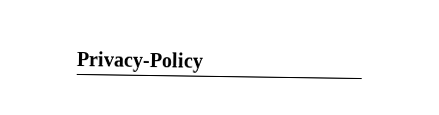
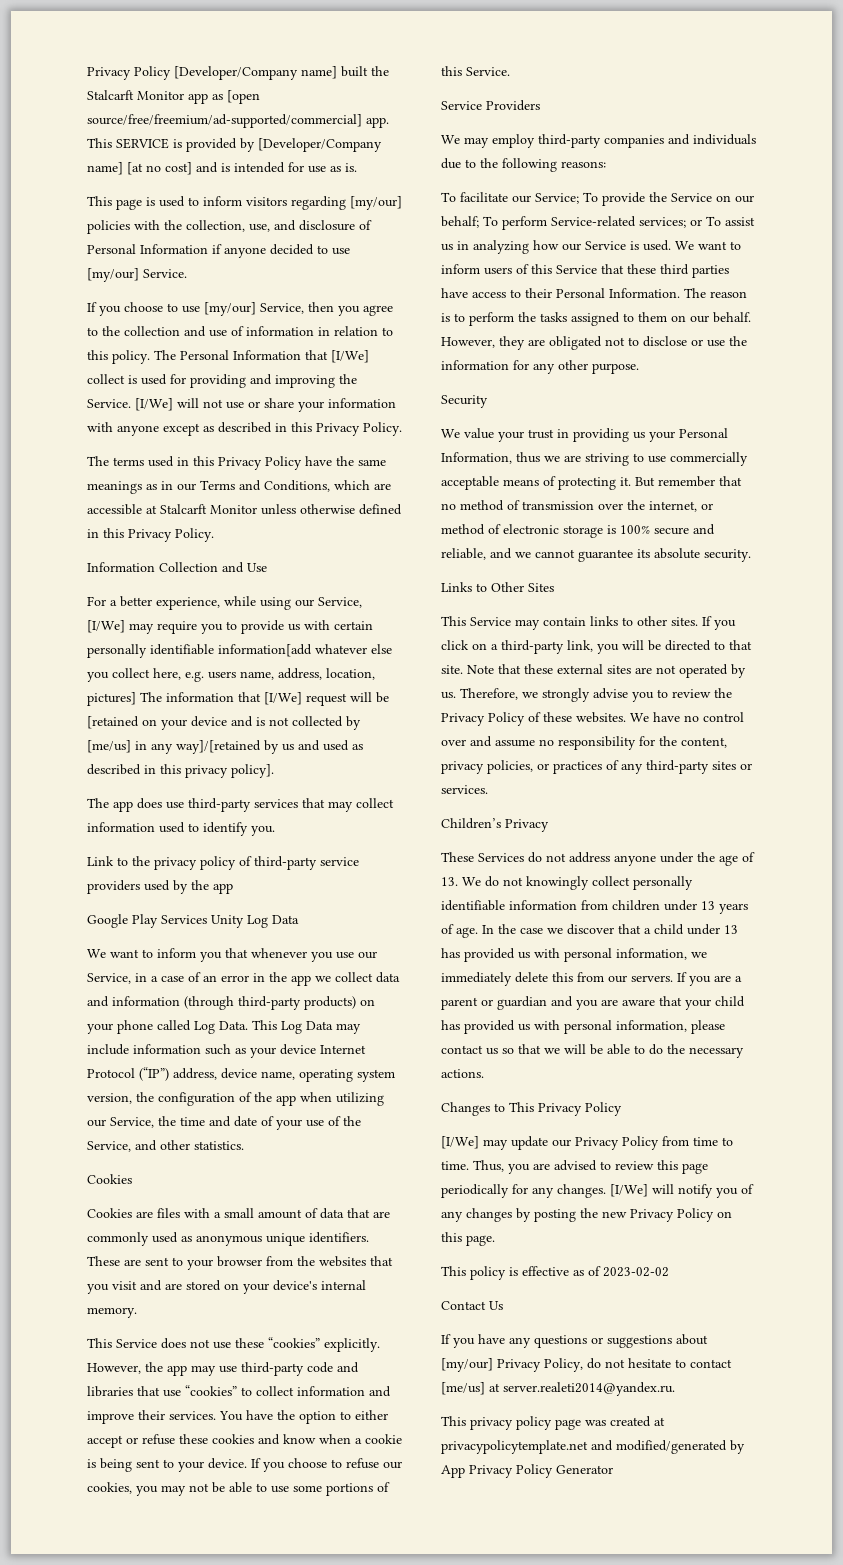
[76,50,204,73] Privacy-Policy -> [87,66,389,80] [87,90,260,104] [87,114,389,128] [87,138,382,152] [87,162,357,175] [87,196,402,210] [87,220,372,234] [87,244,350,258] [87,268,187,282] [87,302,393,316] [87,326,393,337] [87,350,369,364] [87,374,357,388] [87,398,396,412] [87,422,402,436] [87,456,386,470] [87,480,391,494] [87,504,402,515] [87,528,214,542] [87,562,267,573] [87,596,362,610] [87,620,373,634] [87,644,392,658] [87,668,375,682] [87,692,389,706] [87,716,361,730] [87,740,363,754] [87,764,274,778] [87,798,394,812] [87,822,275,836] [87,856,359,870] [87,880,233,894] [87,914,299,928] [87,948,377,962] [87,972,400,986] [87,996,375,1010] [87,1020,361,1034] [87,1044,366,1058] [87,1067,395,1082] [87,1092,384,1106] [87,1116,361,1130] [87,1140,244,1152] [87,1174,132,1184] [87,1208,390,1219] [87,1232,369,1246] [87,1256,393,1270] [87,1280,366,1294] [87,1307,137,1318] [87,1337,380,1352] [87,1362,359,1376] [87,1385,391,1397] [87,1410,388,1424] [87,1434,402,1448] [87,1458,402,1472] [87,1482,390,1496] [441,66,510,76] [441,100,540,111] [441,134,756,148] [441,158,606,172] [441,192,754,206] [441,216,755,230] [441,240,741,254] [441,264,729,278] [441,288,747,298] [441,312,751,326] [441,336,747,350] [441,360,639,374] [441,395,488,408] [441,428,728,442] [441,452,748,466] [441,476,742,490] [441,500,713,512] [441,524,715,538] [441,548,751,562] [441,582,554,592] [441,616,736,630] [441,640,752,654] [441,664,746,678] [441,688,732,702] [441,712,744,726] [441,736,727,750] [441,760,752,774] [441,785,488,794] [441,818,549,832] [441,852,755,866] [441,876,693,890] [441,900,748,914] [441,924,738,938] [441,948,707,962] [441,972,742,986] [441,996,745,1010] [441,1020,725,1034] [441,1044,744,1058] [441,1069,484,1078] [441,1102,622,1116] [441,1136,733,1150] [441,1160,708,1174] [441,1184,754,1198] [441,1208,732,1222] [441,1232,495,1246] [441,1266,669,1280] [441,1301,503,1310] [441,1334,708,1348] [441,1358,732,1372] [441,1382,675,1396] [441,1416,665,1430] [441,1440,745,1454] [441,1464,613,1478] Privacy Policy [Developer/Company name] built the Stalcarft Monitor app as [open source/free/freemium/ad-supported/commercial] app. This SERVICE is provided by [Developer/Company name] [at no cost] and is intended for use as is. // This page is used to inform visitors regarding [my/our] policies with the collection, use, and disclosure of Personal Information if anyone decided to use [my/our] Service. // If you choose to use [my/our] Service, then you agree to the collection and use of information in relation to this policy. The Personal Information that [I/We] collect is used for providing and improving the Service. [I/We] will not use or share your information with anyone except as described in this Privacy Policy. // The terms used in this Privacy Policy have the same meanings as in our Terms and Conditions, which are accessible at Stalcarft Monitor unless otherwise defined in this Privacy Policy. // Information Collection and Use // For a better experience, while using our Service, [I/We] may require you to provide us with certain personally identifiable information[add whatever else you collect here, e.g. users name, address, location, pictures] The information that [I/We] request will be [retained on your device and is not collected by [me/us] in any way]/[retained by us and used as described in this privacy policy]. // The app does use third-party services that may collect information used to identify you. // Link to the privacy policy of third-party service providers used by the app // Google Play Services Unity Log Data // We want to inform you that whenever you use our Service, in a case of an error in the app we collect data and information (through third-party products) on your phone called Log Data. This Log Data may include information such as your device Internet Protocol (“IP”) address, device name, operating system version, the configuration of the app when utilizing our Service, the time and date of your use of the Service, and other statistics. // Cookies // Cookies are files with a small amount of data that are commonly used as anonymous unique identifiers. These are sent to your browser from the websites that you visit and are stored on your device's internal memory. // This Service does not use these “cookies” explicitly. However, the app may use third-party code and libraries that use “cookies” to collect information and improve their services. You have the option to either accept or refuse these cookies and know when a cookie is being sent to your device. If you choose to refuse our cookies, you may not be able to use some portions of this Service. // Service Providers // We may employ third-party companies and individuals due to the following reasons: // To facilitate our Service; To provide the Service on our behalf; To perform Service-related services; or To assist us in analyzing how our Service is used. We want to inform users of this Service that these third parties have access to their Personal Information. The reason is to perform the tasks assigned to them on our behalf. However, they are obligated not to disclose or use the information for any other purpose. // Security // We value your trust in providing us your Personal Information, thus we are striving to use commercially acceptable means of protecting it. But remember that no method of transmission over the internet, or method of electronic storage is 100% secure and reliable, and we cannot guarantee its absolute security. // Links to Other Sites // This Service may contain links to other sites. If you click on a third-party link, you will be directed to that site. Note that these external sites are not operated by us. Therefore, we strongly advise you to review the Privacy Policy of these websites. We have no control over and assume no responsibility for the content, privacy policies, or practices of any third-party sites or services. // Children’s Privacy // These Services do not address anyone under the age of 13. We do not knowingly collect personally identifiable information from children under 13 years of age. In the case we discover that a child under 13 has provided us with personal information, we immediately delete this from our servers. If you are a parent or guardian and you are aware that your child has provided us with personal information, please contact us so that we will be able to do the necessary actions. // Changes to This Privacy Policy // [I/We] may update our Privacy Policy from time to time. Thus, you are advised to review this page periodically for any changes. [I/We] will notify you of any changes by posting the new Privacy Policy on this page. // This policy is effective as of 2023-02-02 // Contact Us // If you have any questions or suggestions about [my/our] Privacy Policy, do not hesitate to contact [me/us] at server.realeti2014@yandex.ru. // This privacy policy page was created at privacypolicytemplate.net and modified/generated by App Privacy Policy Generator

